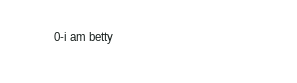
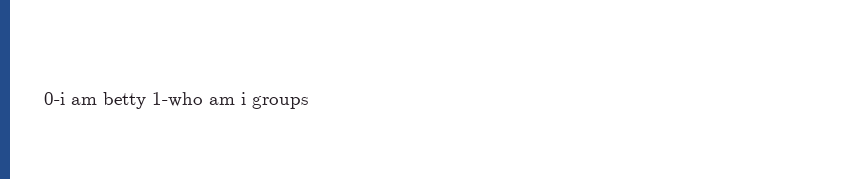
(114, 38) none -> [152,92,308,109] 1-who am i groups

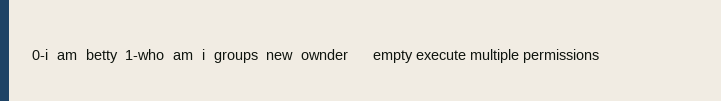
(308, 102) none -> [266,49,599,63] new ownder empty execute multiple permissions

